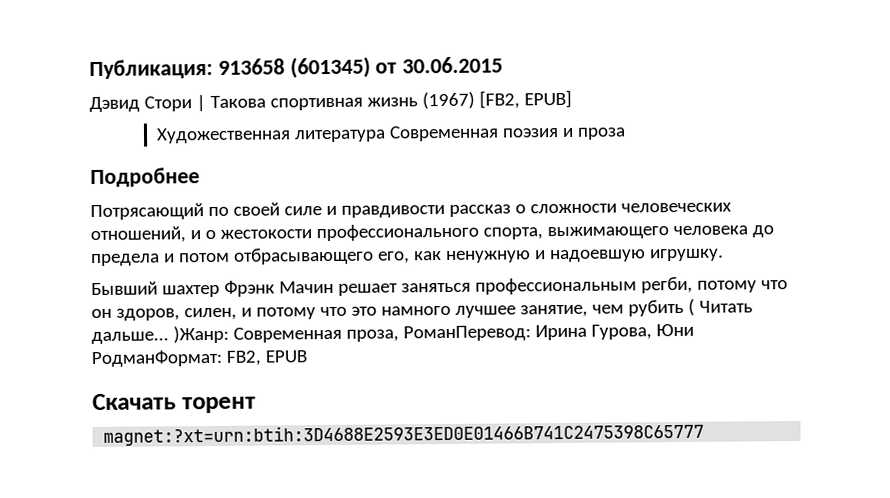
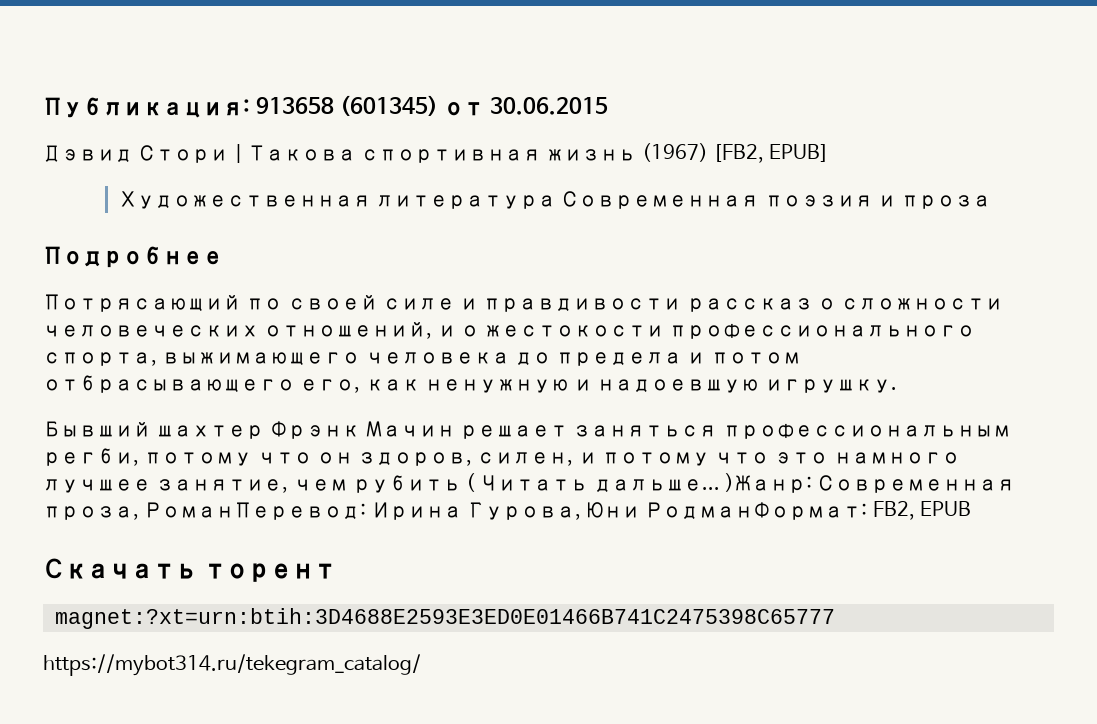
(705, 434) none -> [43,654,421,676] // https://mybot314.ru/tekegram_catalog/

